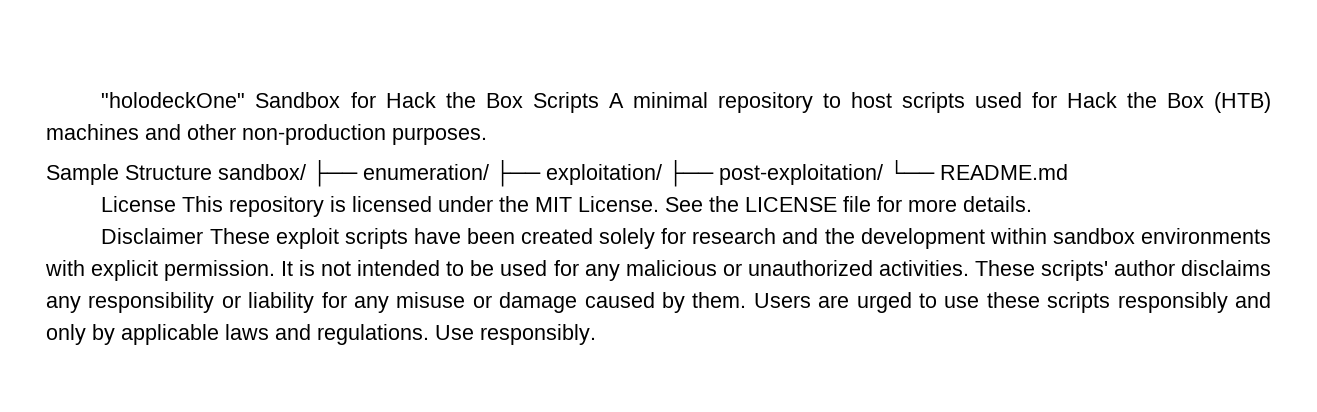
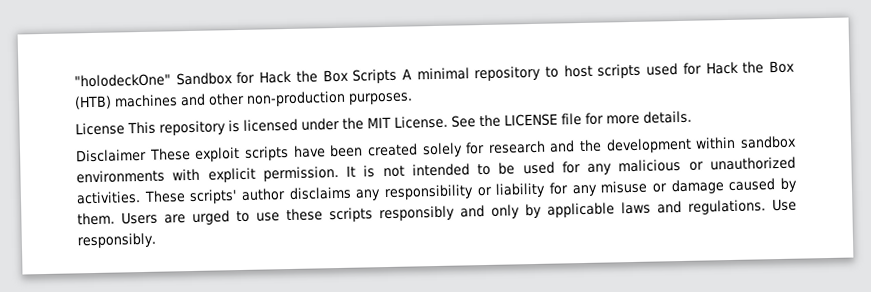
[46,160,1068,187] // Sample Structure sandbox/ ├── enumeration/ ├── exploitation/ ├── post-exploitation/ └── README.md -> (413, 98) none

